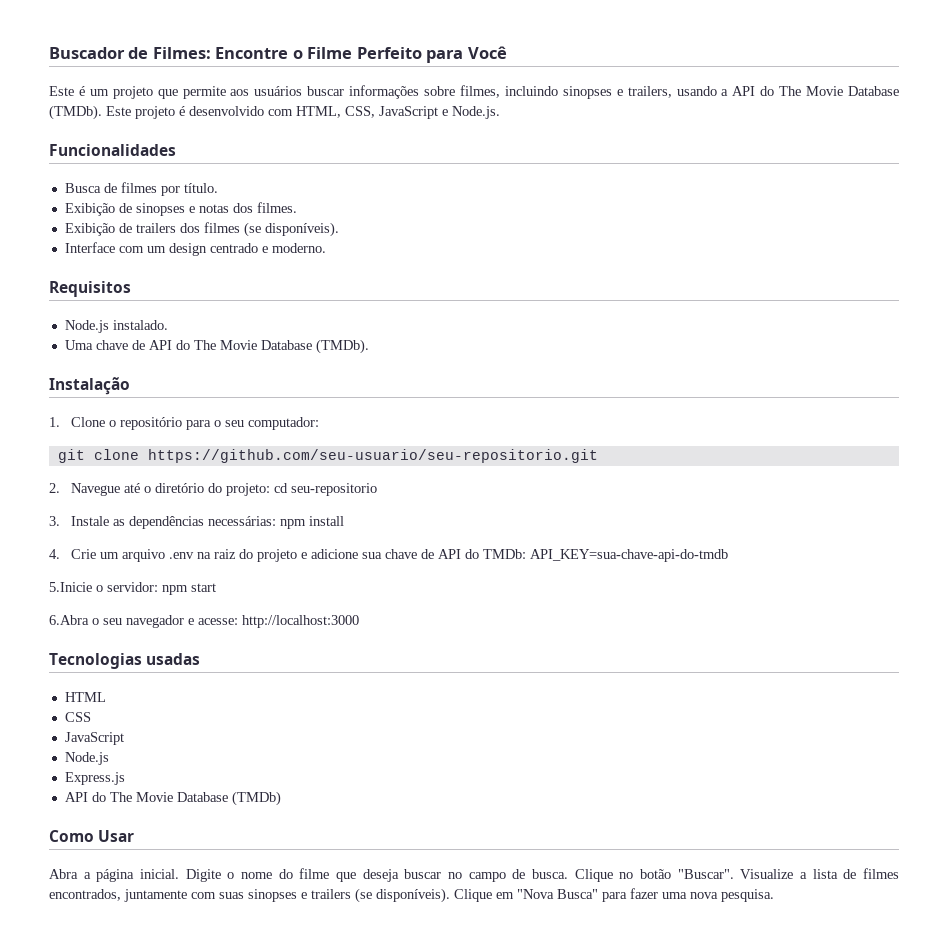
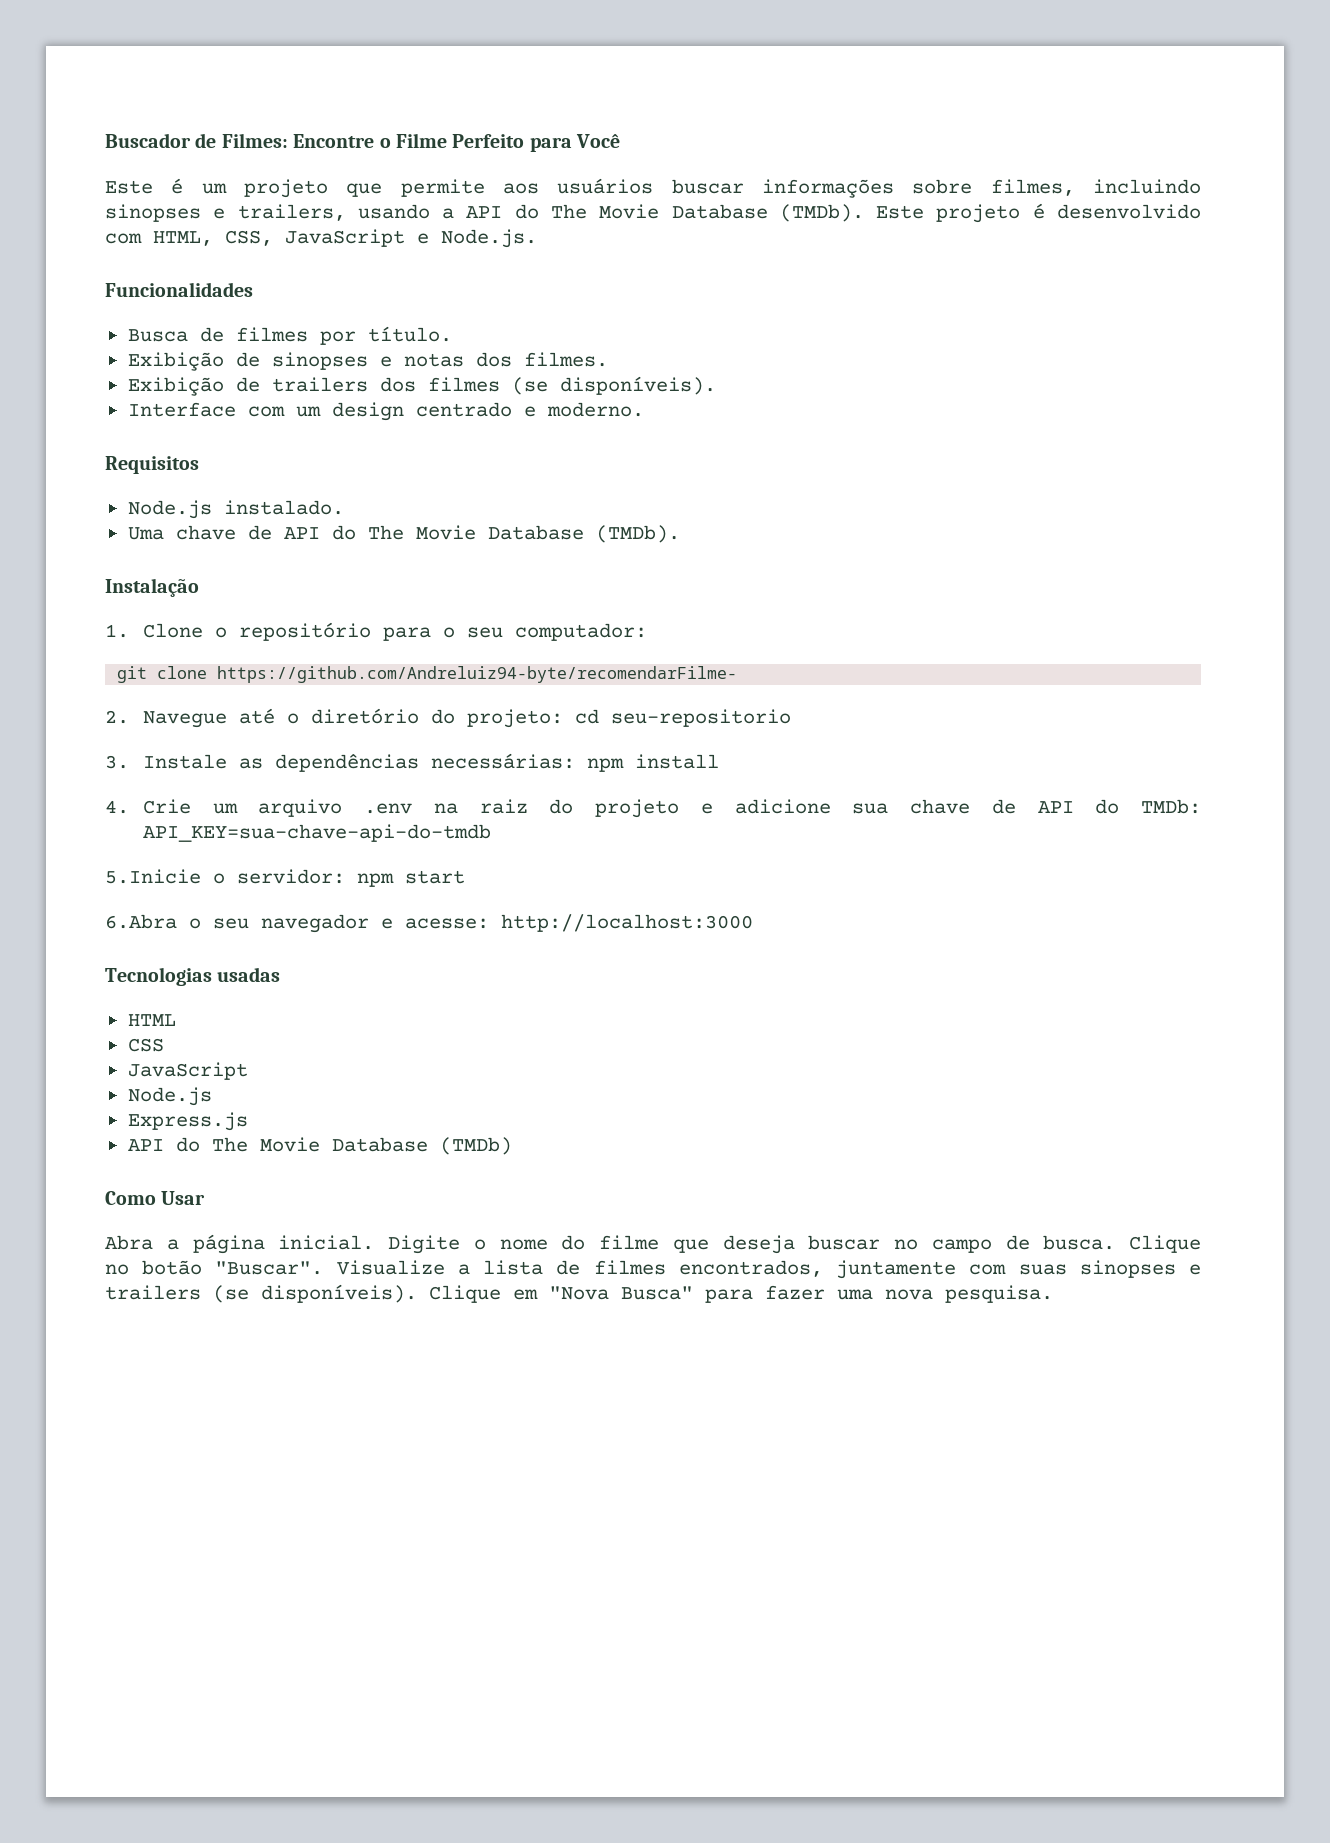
[147,449,598,463] https://github.com/seu-usuario/seu-repositorio.git -> [217,666,738,683] https://github.com/Andreluiz94-byte/recomendarFilme-

